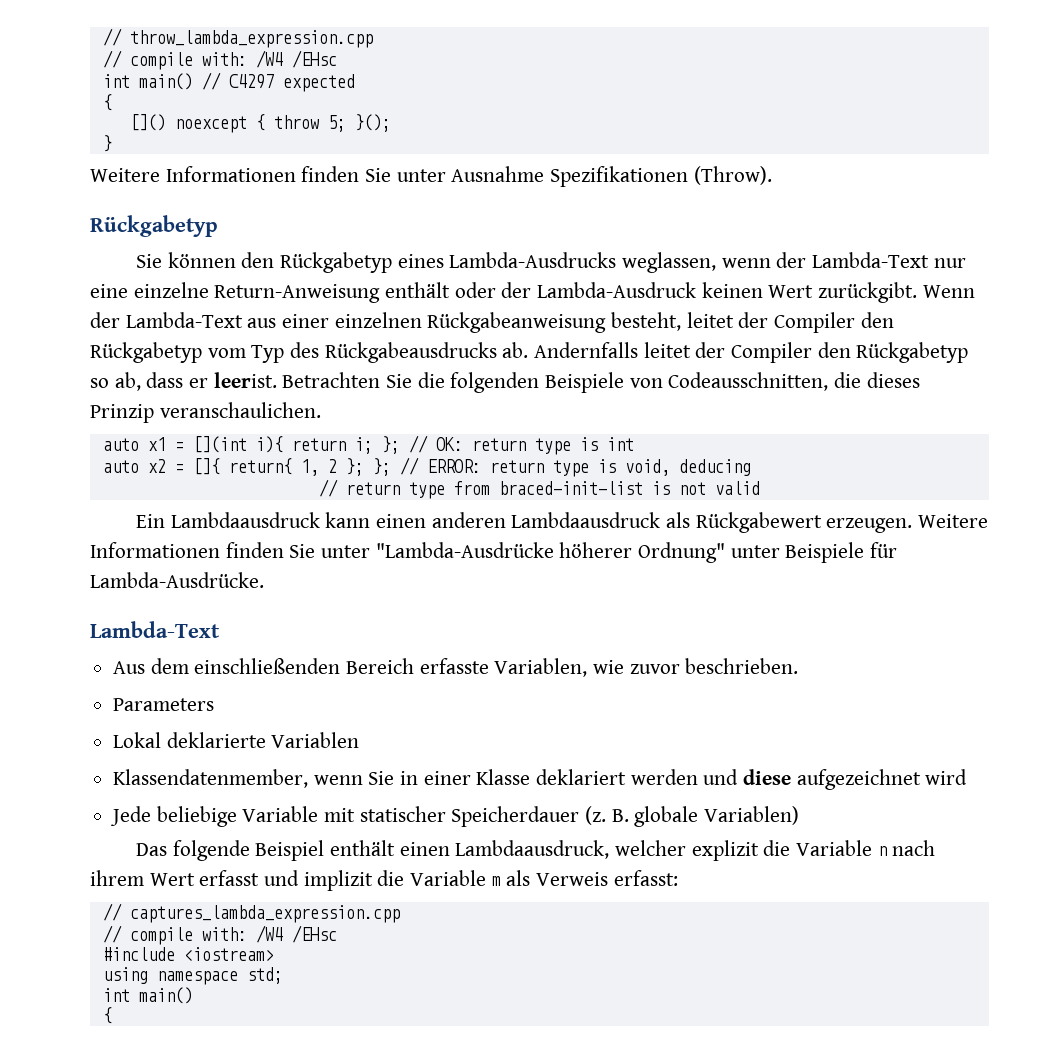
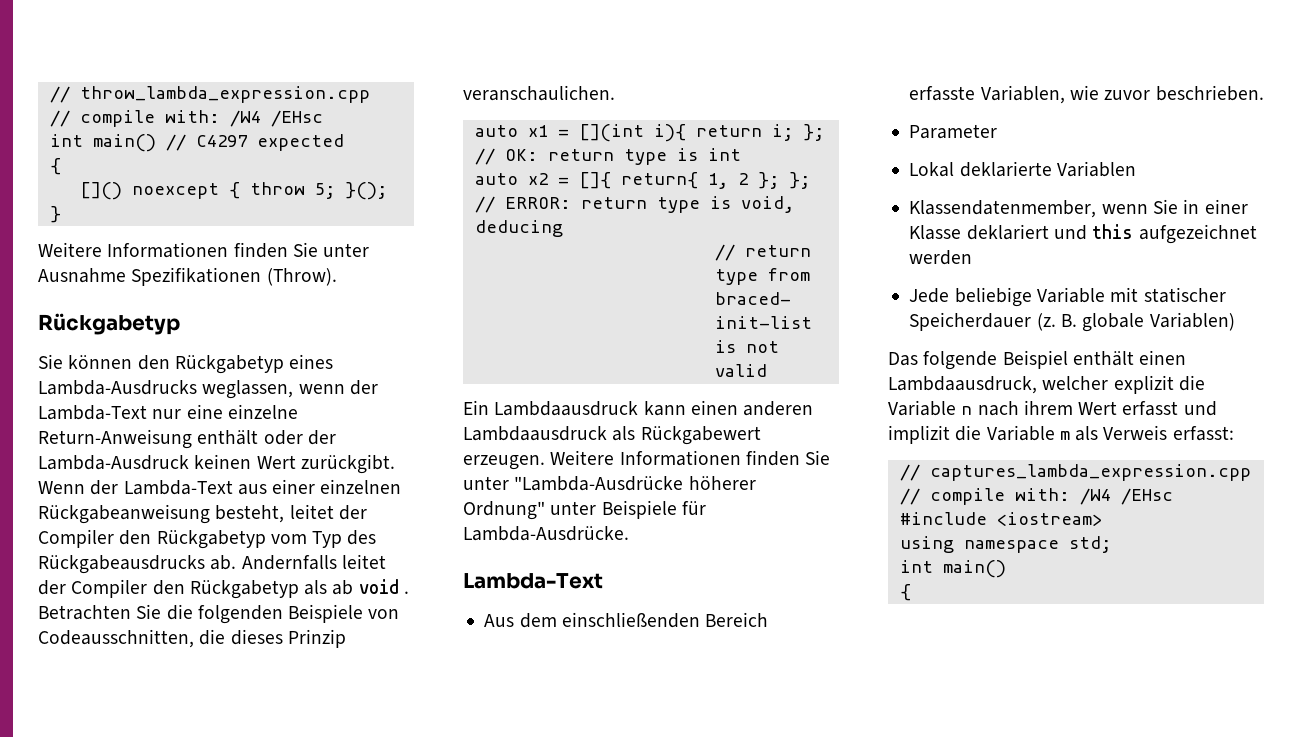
[90,372,277,391] so ab, dass er leerist. -> [304,579,409,595] als ab void .
[113,698,215,711] Parameters -> [909,124,998,139] Parameter
[630,769,968,790] werden und diese aufgezeichnet wird -> [1053,224,1257,244] [909,250,973,265] und this aufgezeichnet werden

